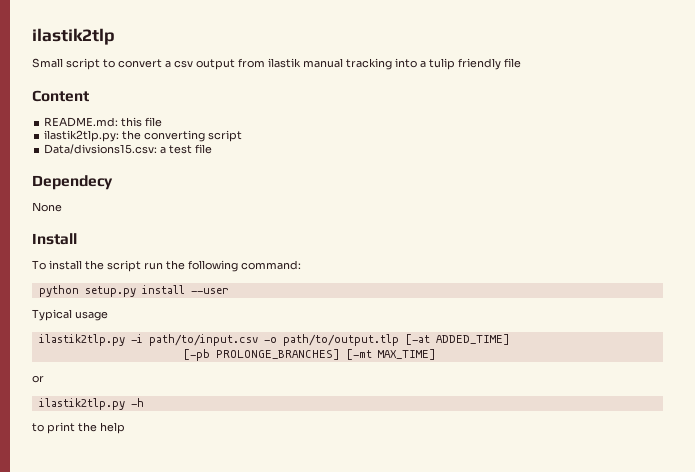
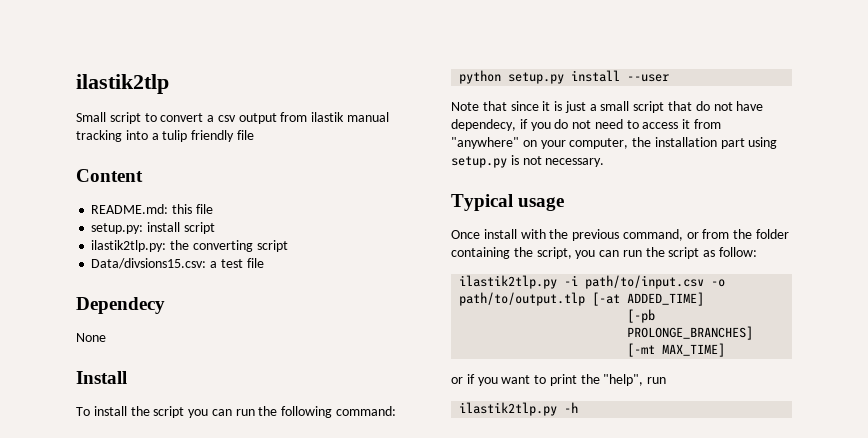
(163, 122) none -> [91,222,215,234] // setup.py: install script
(141, 266) none -> [188,409,232,418] you can
[32,309,108,321] Typical usage -> [451,101,764,113] [451,119,722,131] [451,137,778,149] [451,155,605,168] [451,194,565,211] [451,229,790,241] [451,247,758,259] Note that since it is just a small script that do not have dependecy, if you do not need to access it from "anywhere" on your computer, the installation part using setup.py is not necessary. // Typical usage // Once install with the previous command, or from the folder containing the script, you can run the script as follow:
[38,398,144,410] [32,422,125,434] // ilastik2tlp.py -h // to print the help -> [466,374,667,386] [459,402,579,416] if you want to print the "help", run // ilastik2tlp.py -h

